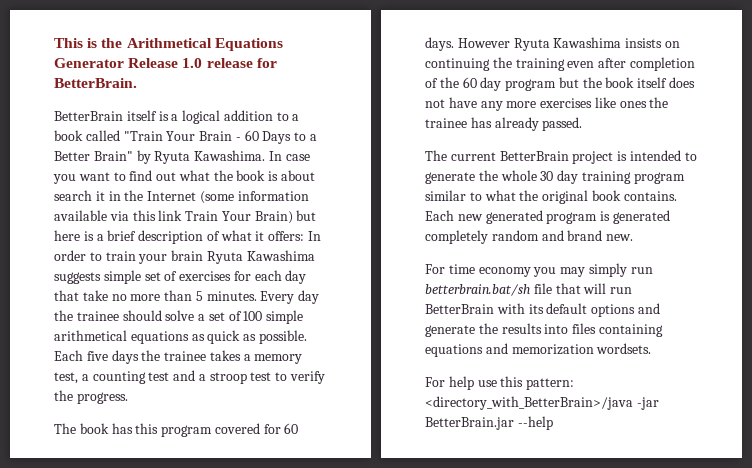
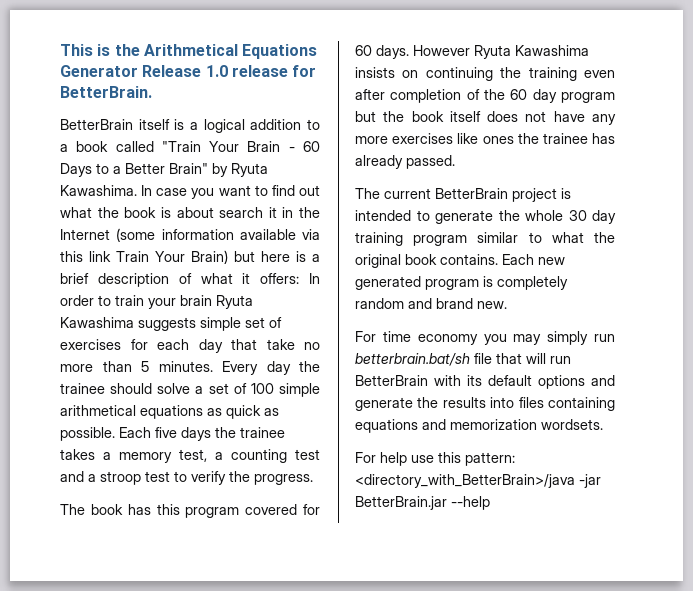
[612,210,670,224] generated -> (493, 281) none

